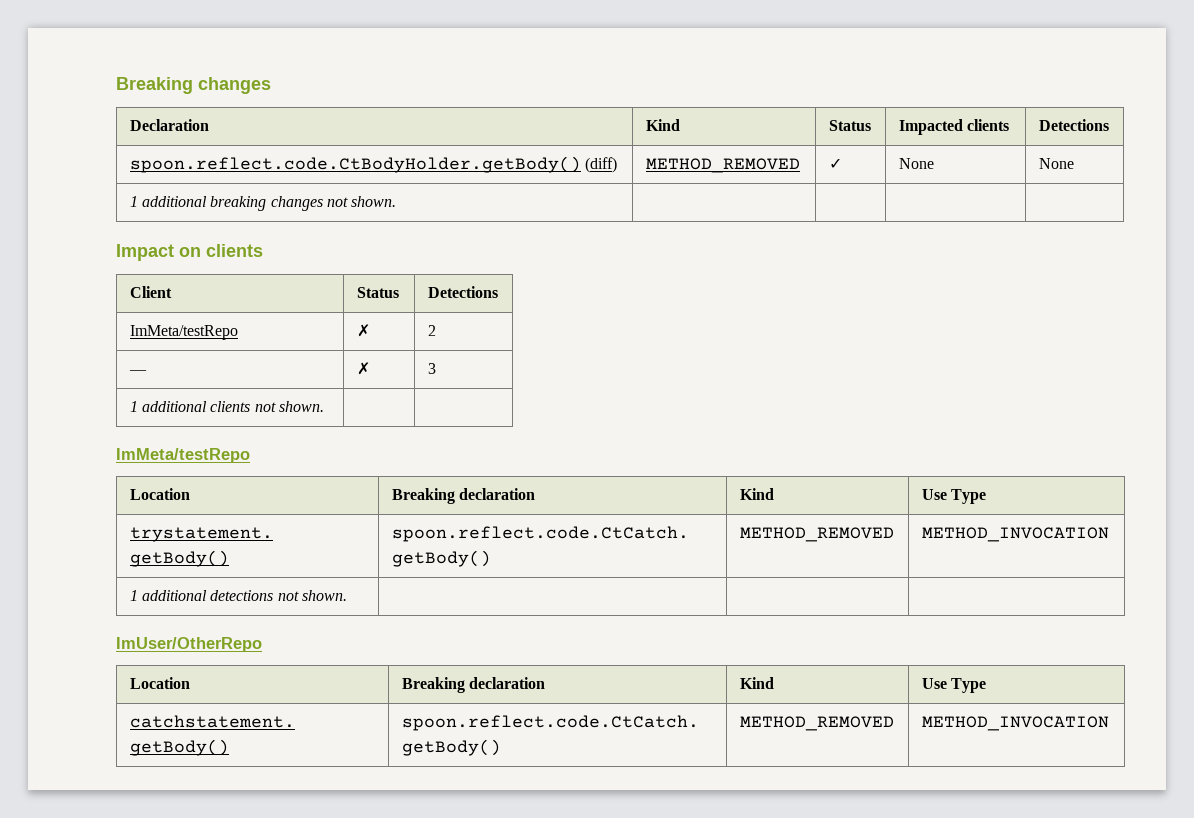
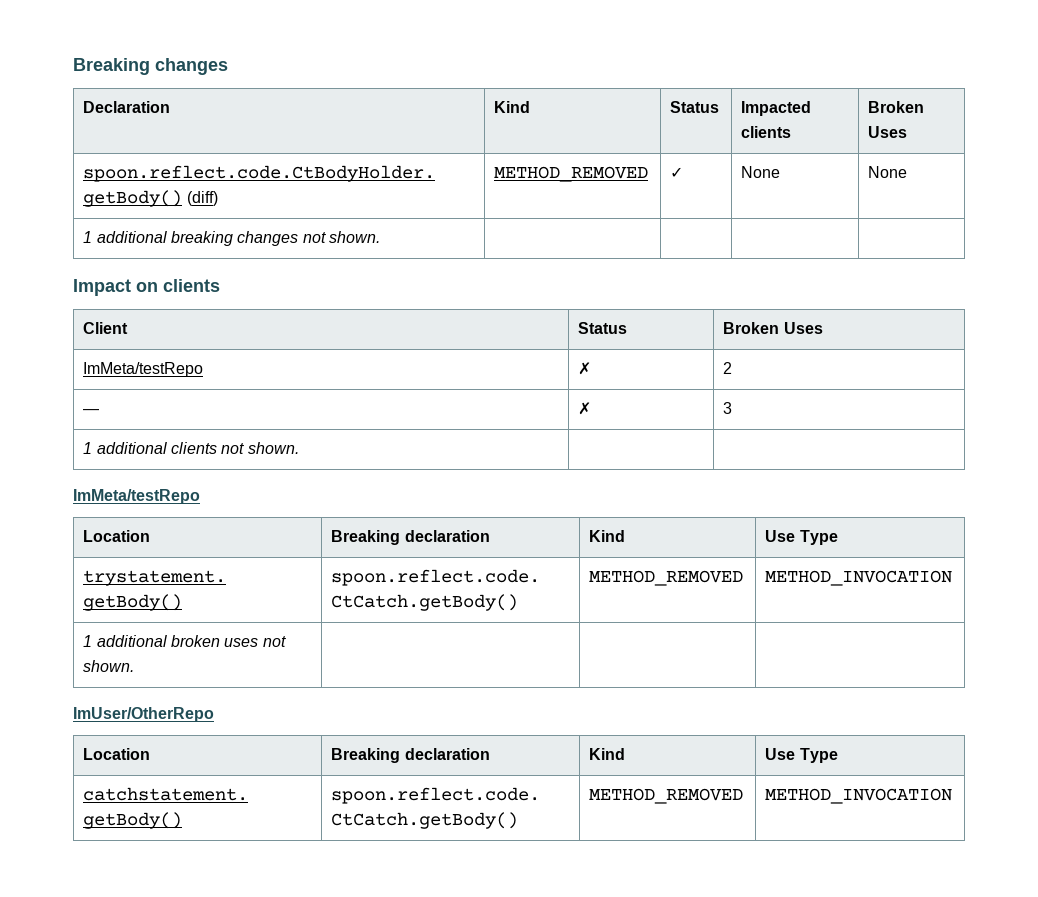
[1038,119,1109,131] Detections -> [868,101,925,113] [868,126,908,138] Broken Uses
[427,286,498,298] Detections -> [723,322,823,334] Broken Uses
[210,590,274,601] detections -> [171,635,259,647] broken uses

